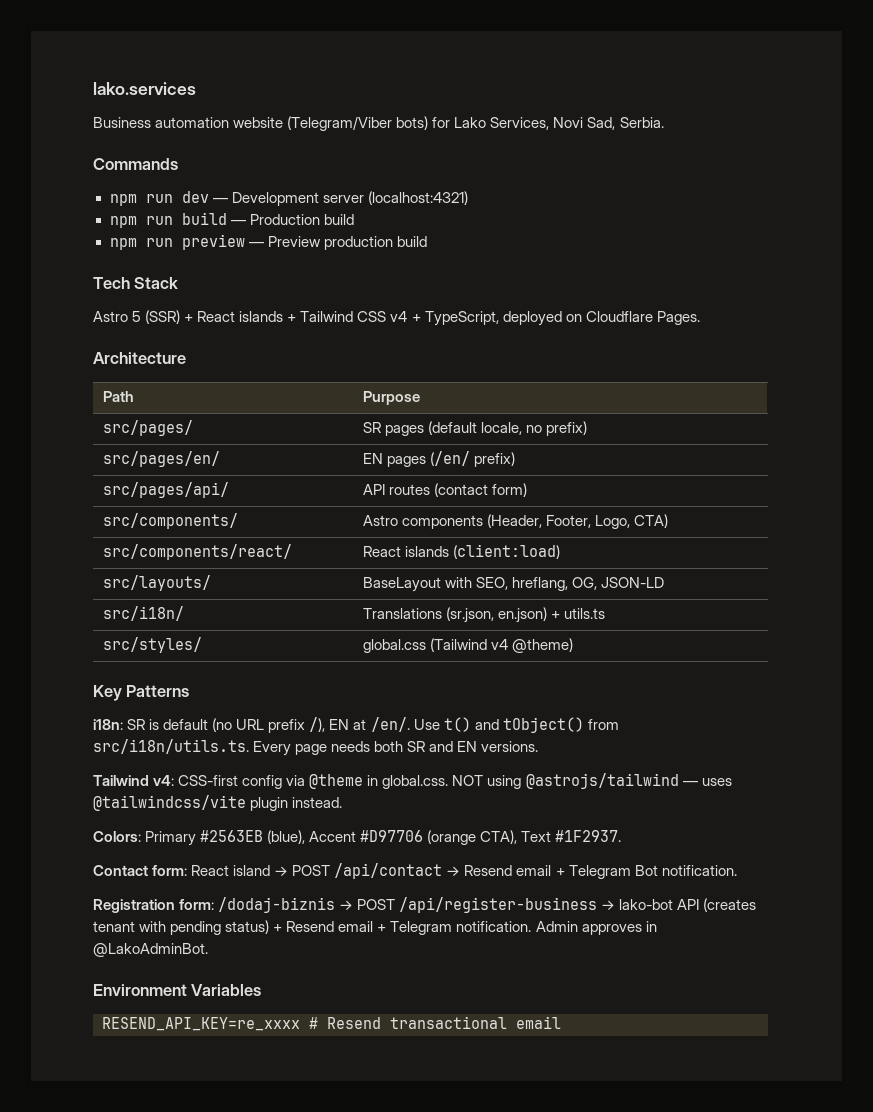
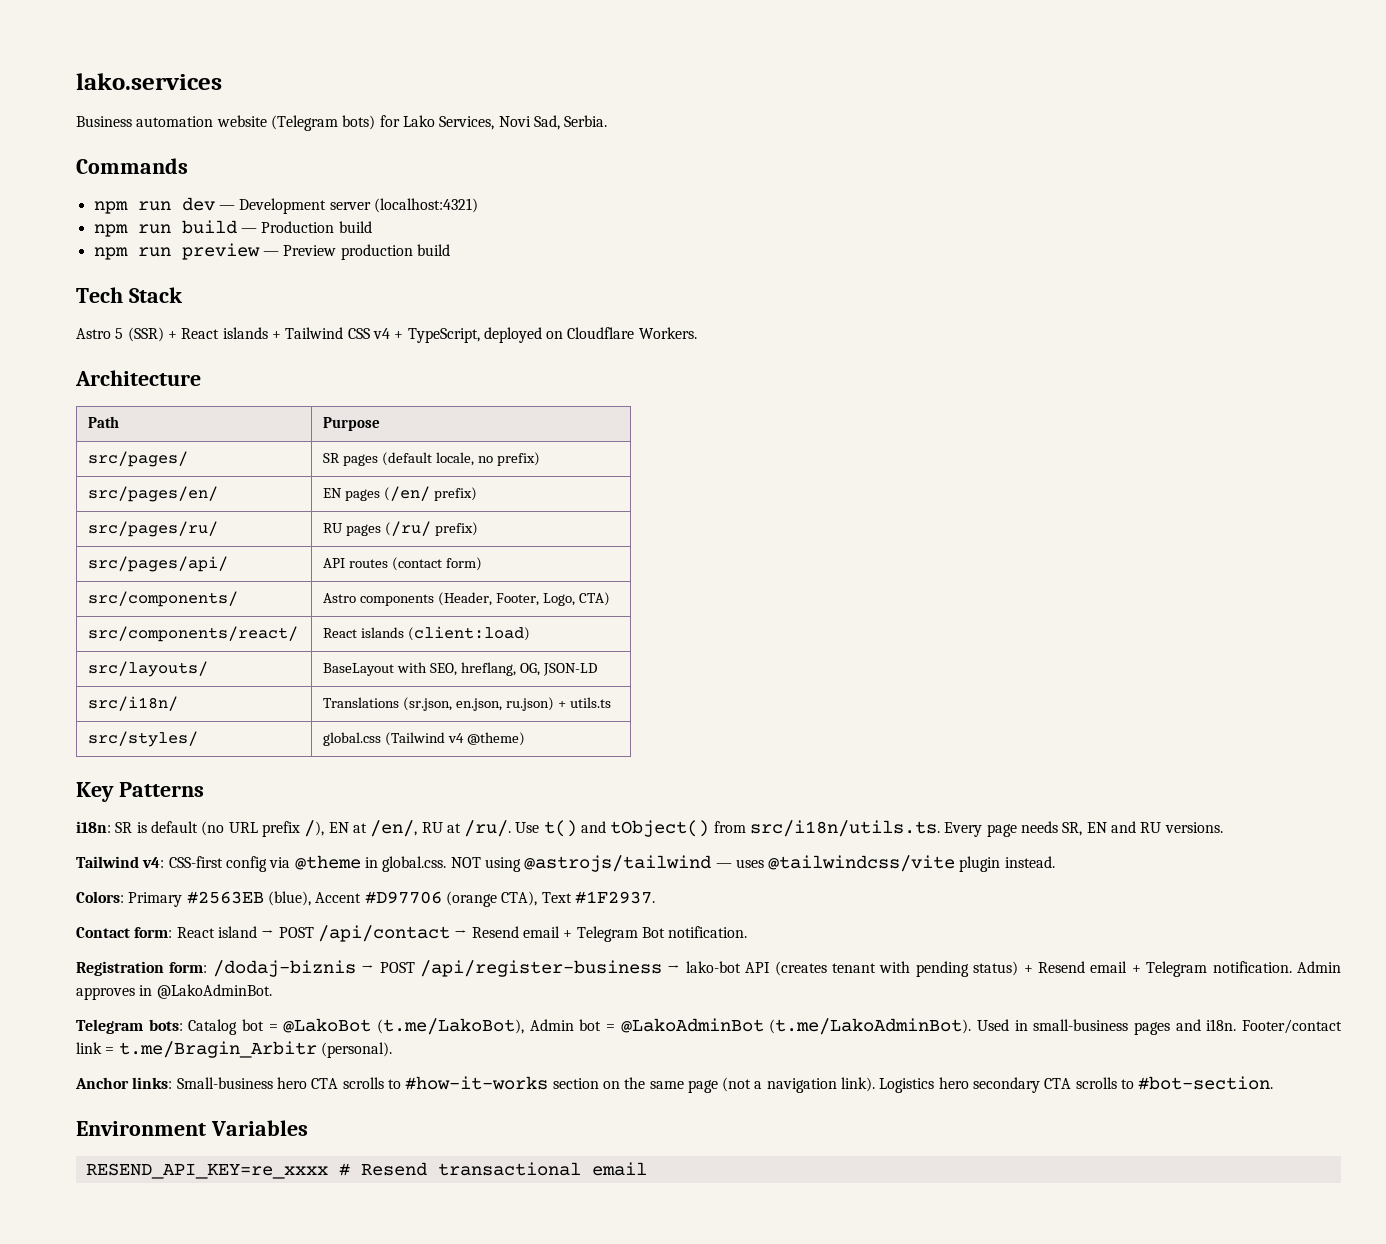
[287,116,393,131] (Telegram/Viber -> [270,115,338,131] (Telegram
[656,311,700,325] Pages. -> [638,327,697,339] Workers.
(516, 459) none -> [88,521,219,537] [323,521,478,536] // src/pages/ru/ | RU pages (/ru/ prefix)
[498,607,548,623] en.json) -> [456,697,554,711] en.json, ru.json)
[370,717,410,732] /en/. -> [370,820,512,837] /en/, RU at /ru/.
[374,741,478,752] both SR and EN -> [1062,821,1162,836] SR, EN and RU
(208, 950) none -> [76,1018,1342,1035] [76,1041,392,1058] [75,1076,1274,1093] // Telegram bots: Catalog bot = @LakoBot (t.me/LakoBot), Admin bot = @LakoAdminBot (t.me/LakoAdminBot). Used in small-business pages and i18n. Footer/contact link = t.me/Bragin_Arbitr (personal). // Anchor links: Small-business hero CTA scrolls to #how-it-works section on the same page (not a navigation link). Logistics hero secondary CTA scrolls to #bot-section.

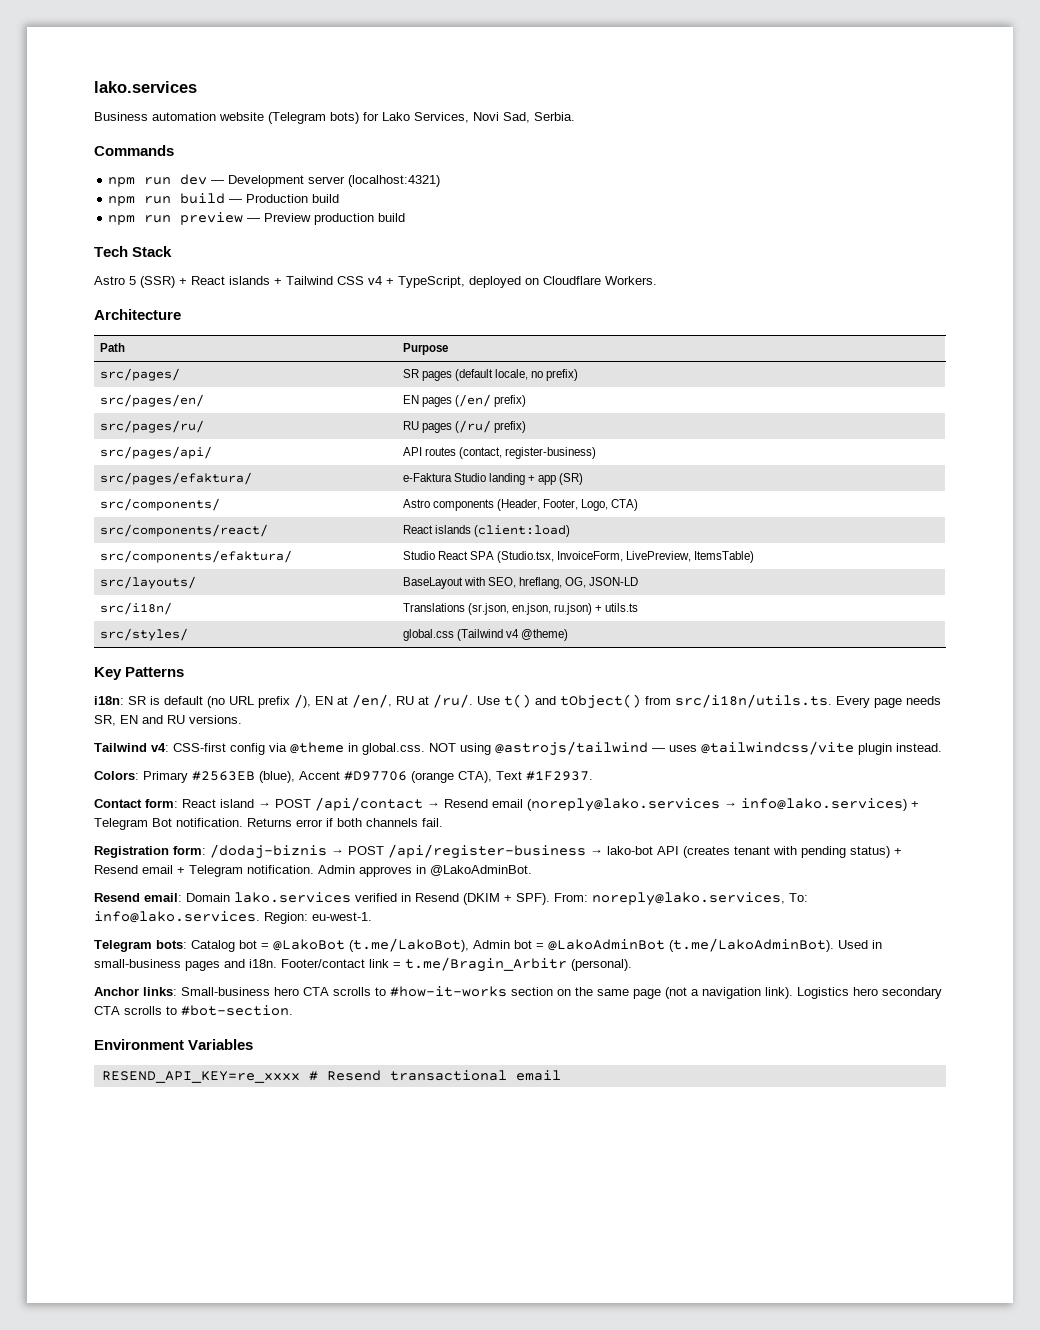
[392,557,482,571] (contact form) -> [458,447,597,459] [99,472,252,485] [402,473,584,485] (contact, register-business) // src/pages/efaktura/ | e-Faktura Studio landing + app (SR)
(531, 633) none -> [99,550,292,563] [402,551,755,563] // src/components/efaktura/ | Studio React SPA (Studio.tsx, InvoiceForm, LivePreview, ItemsTable)
(560, 932) none -> [527,798,907,812] (noreply@lako.services → info@lako.services)
(748, 932) none -> [247,818,443,827] Returns error if both channels fail.
(272, 991) none -> [94,892,808,906] [94,911,372,924] // Resend email: Domain lako.services verified in Resend (DKIM + SPF). From: noreply@lako.services, To: info@lako.services. Region: eu-west-1.

